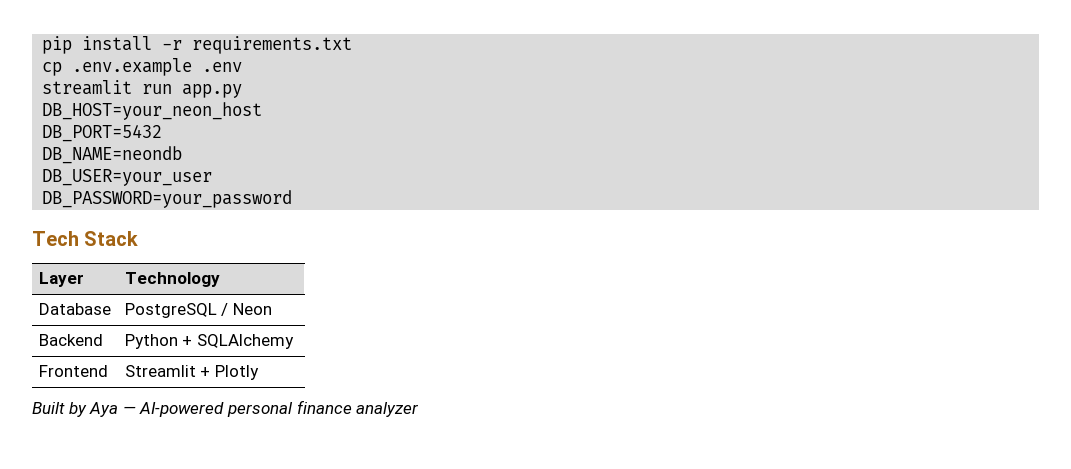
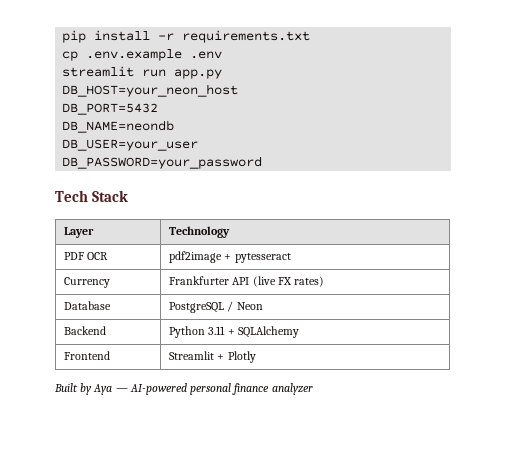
(220, 279) none -> [64,252,109,260] [169,251,291,263] [64,277,111,288] [169,276,325,287] // PDF OCR | pdf2image + pytesseract // Currency | Frankfurter API (live FX rates)
(178, 341) none -> [208,326,226,335] 3.11

